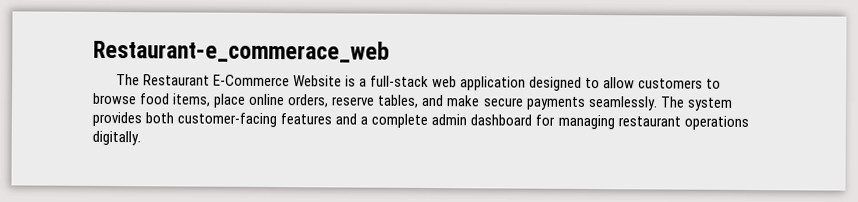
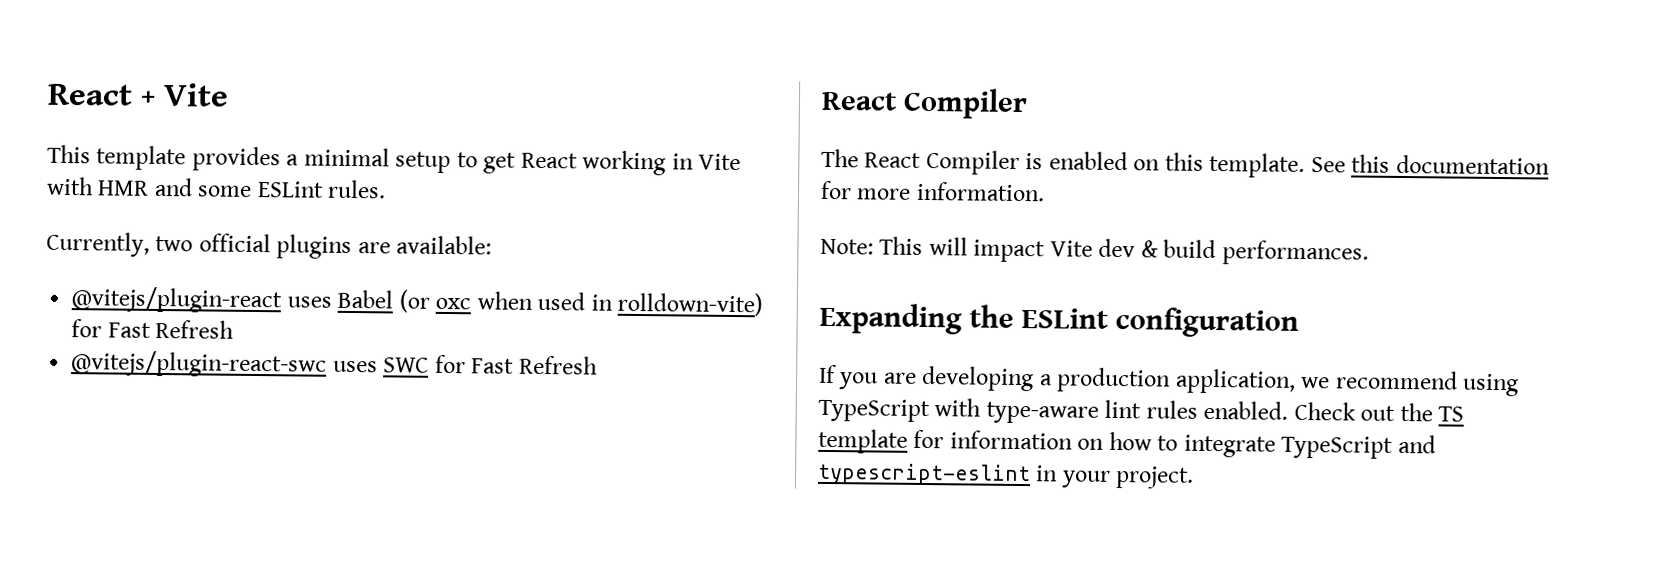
[93,39,390,63] [115,74,722,91] [92,92,733,111] [92,111,749,131] [92,130,141,146] Restaurant-e_commerace_web // The Restaurant E-Commerce Website is a full-stack web application designed to allow customers to browse food items, place online orders, reserve tables, and make secure payments seamlessly. The system provides both customer-facing features and a complete admin dashboard for managing restaurant operations digitally. -> [47,83,230,107] [47,144,742,176] [46,176,387,199] [46,231,493,260] [71,286,764,317] [71,319,235,339] [71,350,598,378] [821,87,1029,120] [821,148,1550,178] [820,180,1045,202] [820,236,1369,266] [819,302,1300,338] [819,364,1520,397] [818,398,1465,424] [818,428,1436,459] [817,462,1195,489] React + Vite // This template provides a minimal setup to get React working in Vite with HMR and some ESLint rules. // Currently, two official plugins are available: // @vitejs/plugin-react uses Babel (or oxc when used in rolldown-vite) for Fast Refresh // @vitejs/plugin-react-swc uses SWC for Fast Refresh // React Compiler // The React Compiler is enabled on this template. See this documentation for more information. // Note: This will impact Vite dev & build performances. // Expanding the ESLint configuration // If you are developing a production application, we recommend using TypeScript with type-aware lint rules enabled. Check out the TS template for information on how to integrate TypeScript and typescript-eslint in your project.

